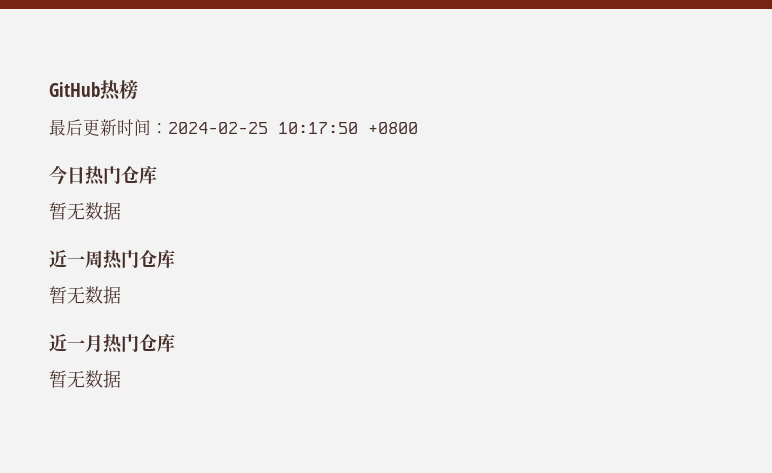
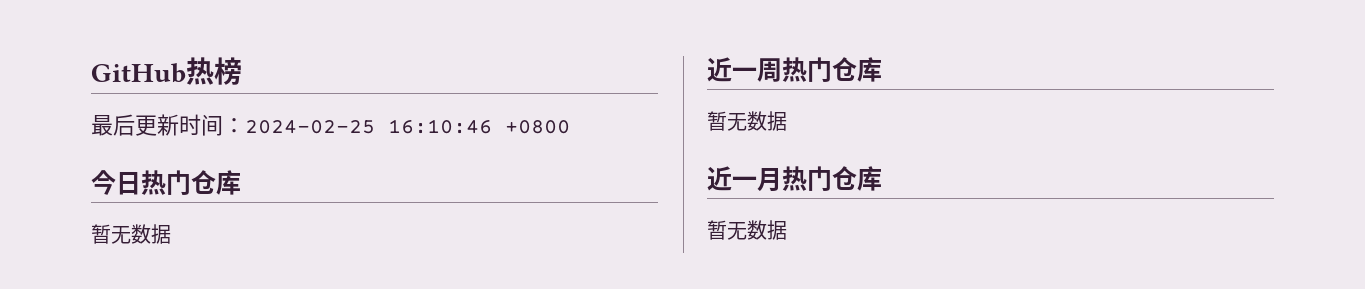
[278,122,358,134] 10:17:50 -> [388,119,492,134] 16:10:46

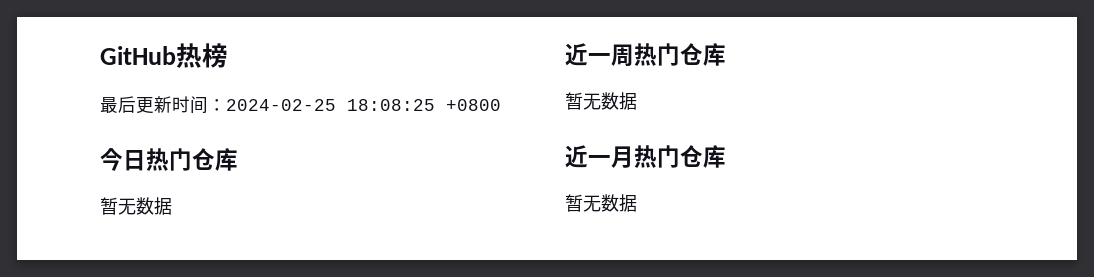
[388,119,492,134] 16:10:46 -> [347,99,435,111] 18:08:25

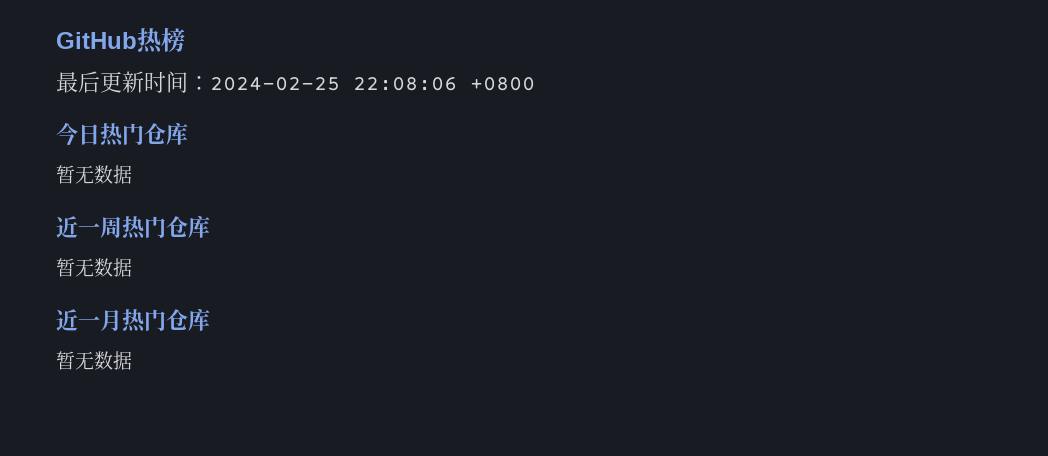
[347,99,435,111] 18:08:25 -> [353,77,457,91] 22:08:06

